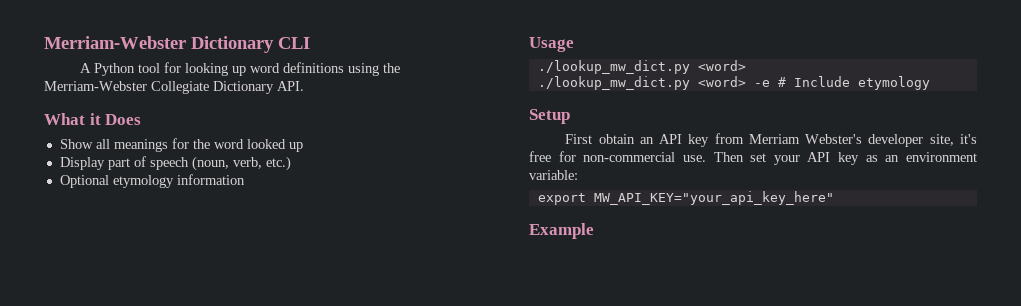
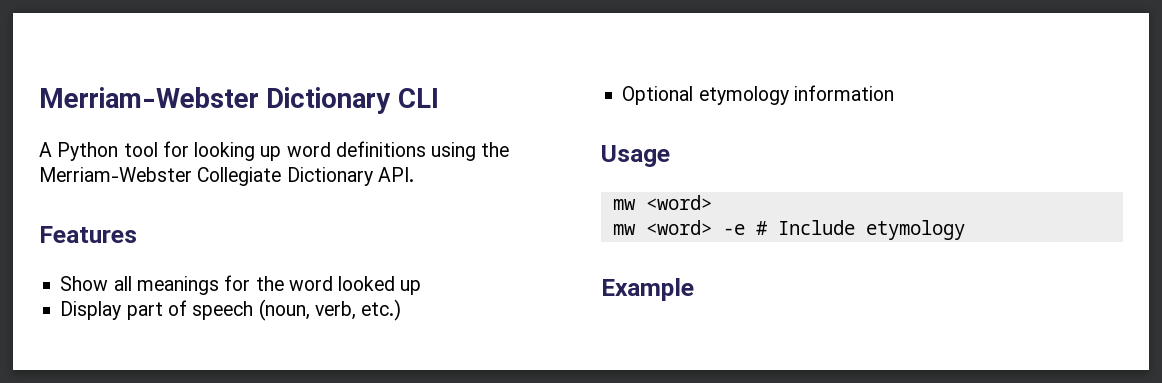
[44,113,142,125] What it Does -> [39,226,137,243] Features
[537,60,690,74] ./lookup_mw_dict.py -> [612,199,636,210] mw
[537,76,690,90] ./lookup_mw_dict.py -> [612,224,636,235] mw
[529,109,570,124] [565,133,978,147] [529,151,977,165] [529,170,578,180] [537,191,834,205] // Setup // First obtain an API key from Merriam Webster's developer site, it's free for non-commercial use. Then set your API key as an environment variable: // export MW_API_KEY="your_api_key_here" -> (965, 230) none

